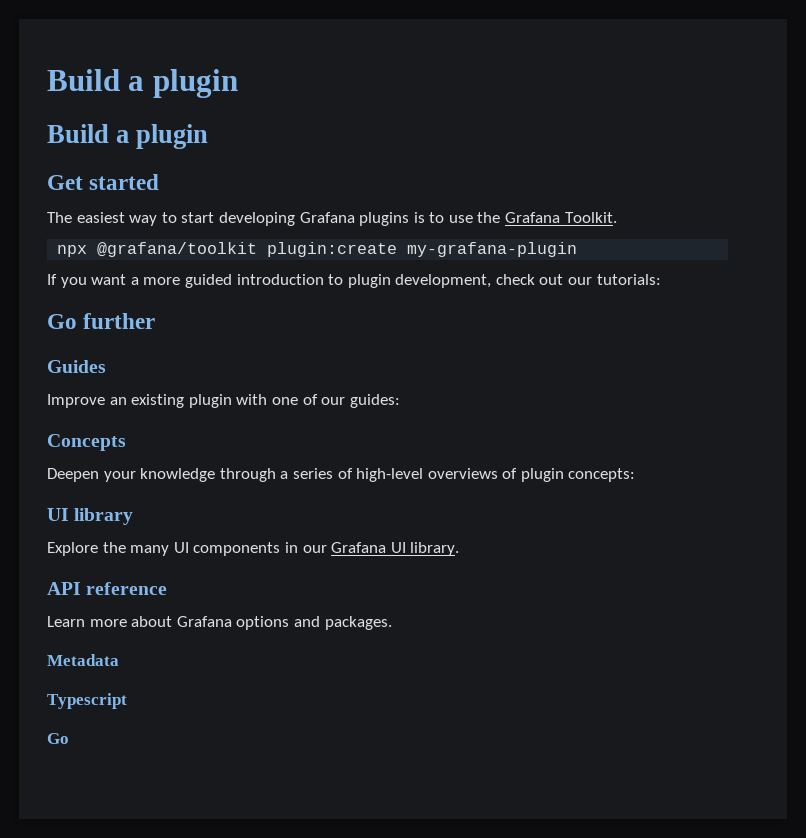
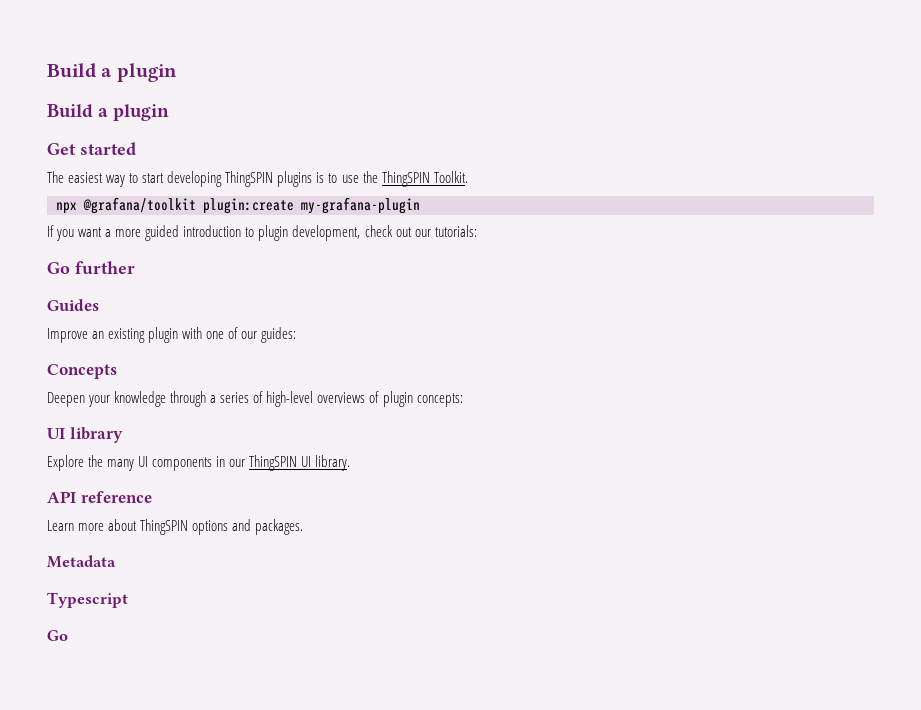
[299,212,355,223] Grafana -> [225,171,274,187] ThingSPIN
[505,212,561,223] Grafana -> [381,171,430,187] ThingSPIN
[331,542,387,553] Grafana -> [249,455,298,471] ThingSPIN
[176,616,232,627] Grafana -> [140,519,189,535] ThingSPIN

